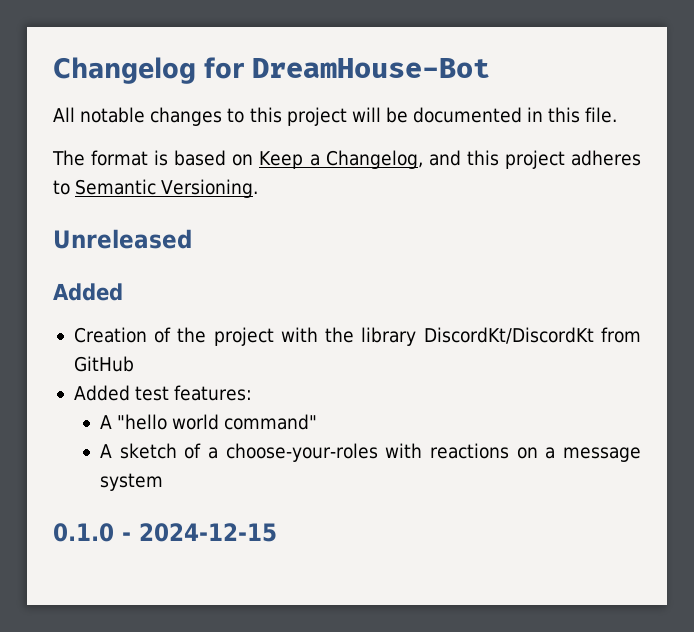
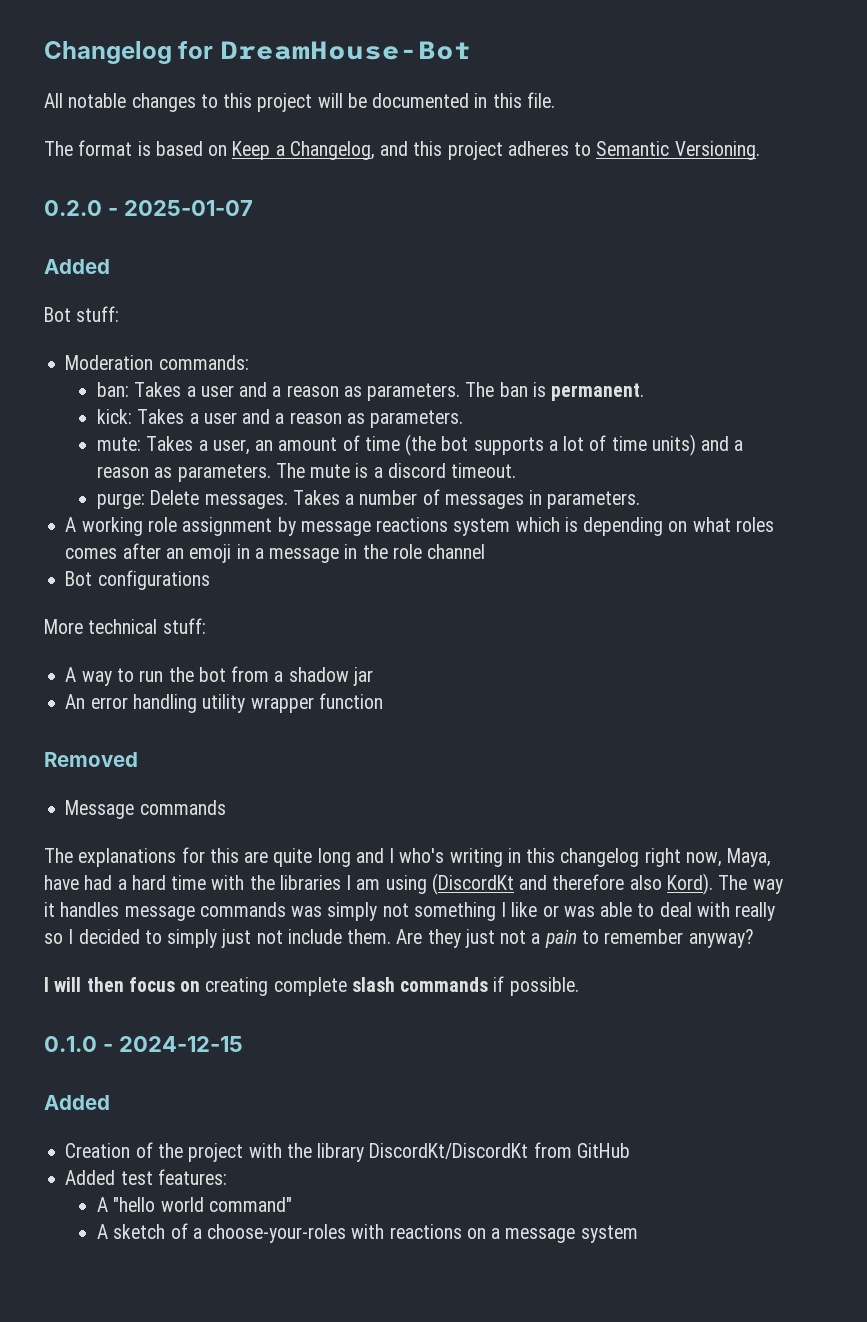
[53,229,192,249] Unreleased -> [44,200,253,216] [44,259,110,274] [44,306,120,322] [65,355,249,370] [96,382,645,401] [96,409,464,428] [96,434,744,456] [96,463,517,482] [96,489,641,509] [65,517,774,536] [65,543,486,563] [65,570,210,590] [44,618,206,634] [65,666,373,686] [65,693,383,713] [44,752,138,767] [65,800,226,819] [44,847,772,867] [44,873,783,895] [44,902,776,921] [44,929,754,948] [44,976,579,996] [44,1036,243,1052] 0.2.0 - 2025-01-07 // Added // Bot stuff: // Moderation commands: // ban: Takes a user and a reason as parameters. The ban is permanent. // kick: Takes a user and a reason as parameters. // mute: Takes a user, an amount of time (the bot supports a lot of time units) and a reason as parameters. The mute is a discord timeout. // purge: Delete messages. Takes a number of messages in parameters. // A working role assignment by message reactions system which is depending on what roles comes after an emoji in a message in the role channel // Bot configurations // More technical stuff: // A way to run the bot from a shadow jar // An error handling utility wrapper function // Removed // Message commands // The explanations for this are quite long and I who's writing in this changelog right now, Maya, have had a hard time with the libraries I am using (DiscordKt and therefore also Kord). The way it handles message commands was simply not something I like or was able to deal with really so I decided to simply just not include them. Are they just not a pain to remember anyway? // I will then focus on creating complete slash commands if possible. // 0.1.0 - 2024-12-15
[53,523,277,542] // 0.1.0 - 2024-12-15 -> (638, 1234) none

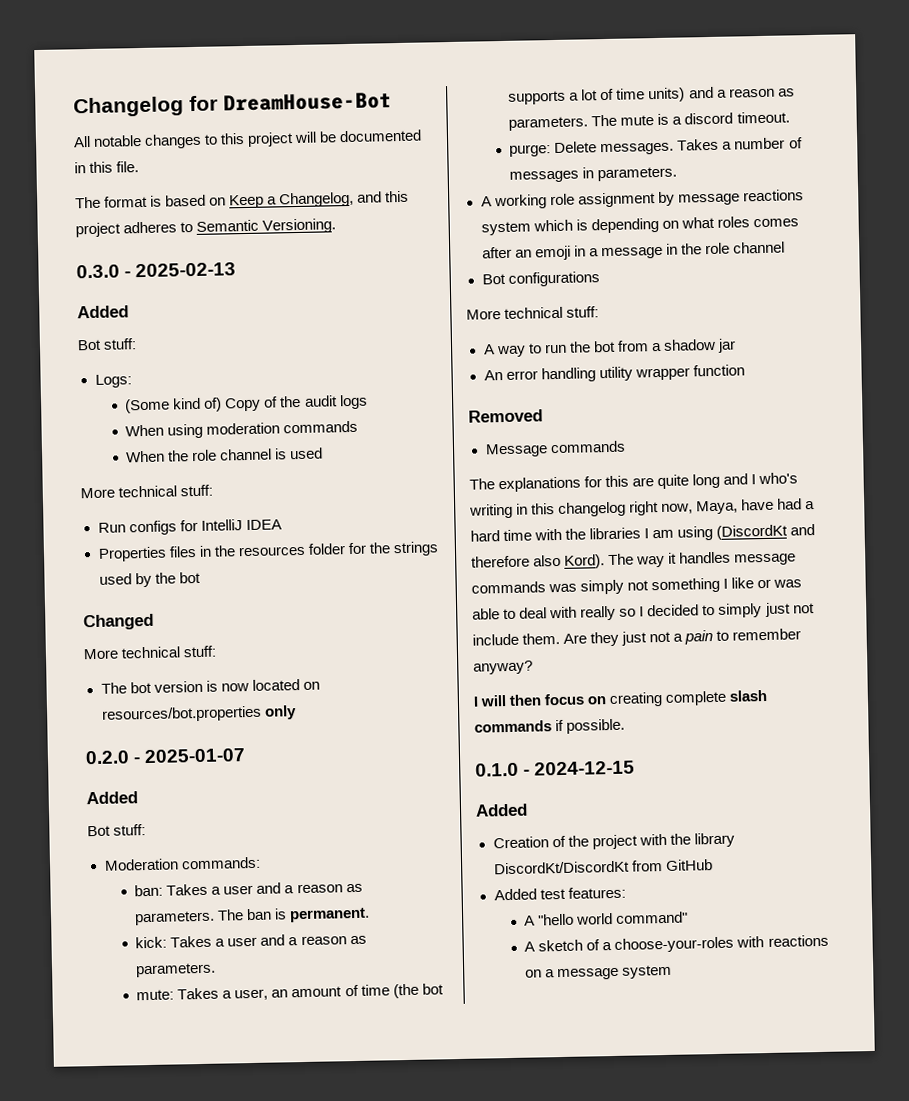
(760, 150) none -> [76,262,237,279] [77,305,129,319] [77,338,138,351] [94,374,132,388] [125,394,368,414] [125,420,359,439] [126,447,324,463] [80,484,214,499] [97,519,282,536] [97,541,439,562] [98,571,201,588] [83,613,154,631] [83,645,218,660] [100,679,320,694] [101,705,297,723] // 0.3.0 - 2025-02-13 // Added // Bot stuff: // Logs: // (Some kind of) Copy of the audit logs // When using moderation commands // When the role channel is used // More technical stuff: // Run configs for IntelliJ IDEA // Properties files in the resources folder for the strings used by the bot // Changed // More technical stuff: // The bot version is now located on resources/bot.properties only

